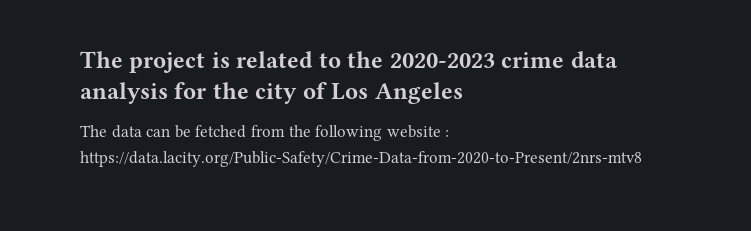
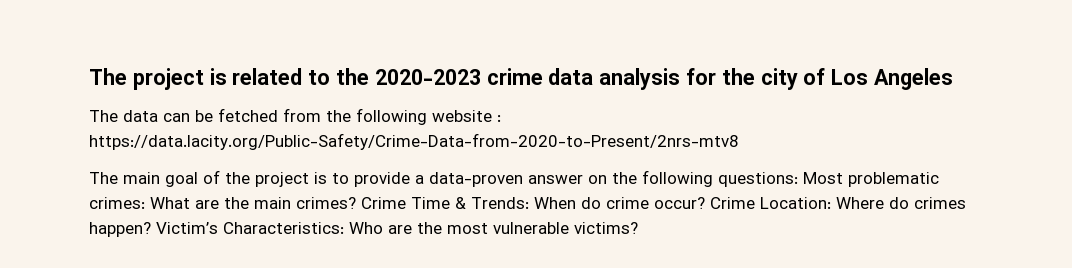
(642, 159) none -> [89,170,939,187] [89,197,966,209] [89,222,638,237] // The main goal of the project is to provide a data-proven answer on the following questions: Most problematic crimes: What are the main crimes? Crime Time & Trends: When do crime occur? Crime Location: Where do crimes happen? Victim’s Characteristics: Who are the most vulnerable victims?

